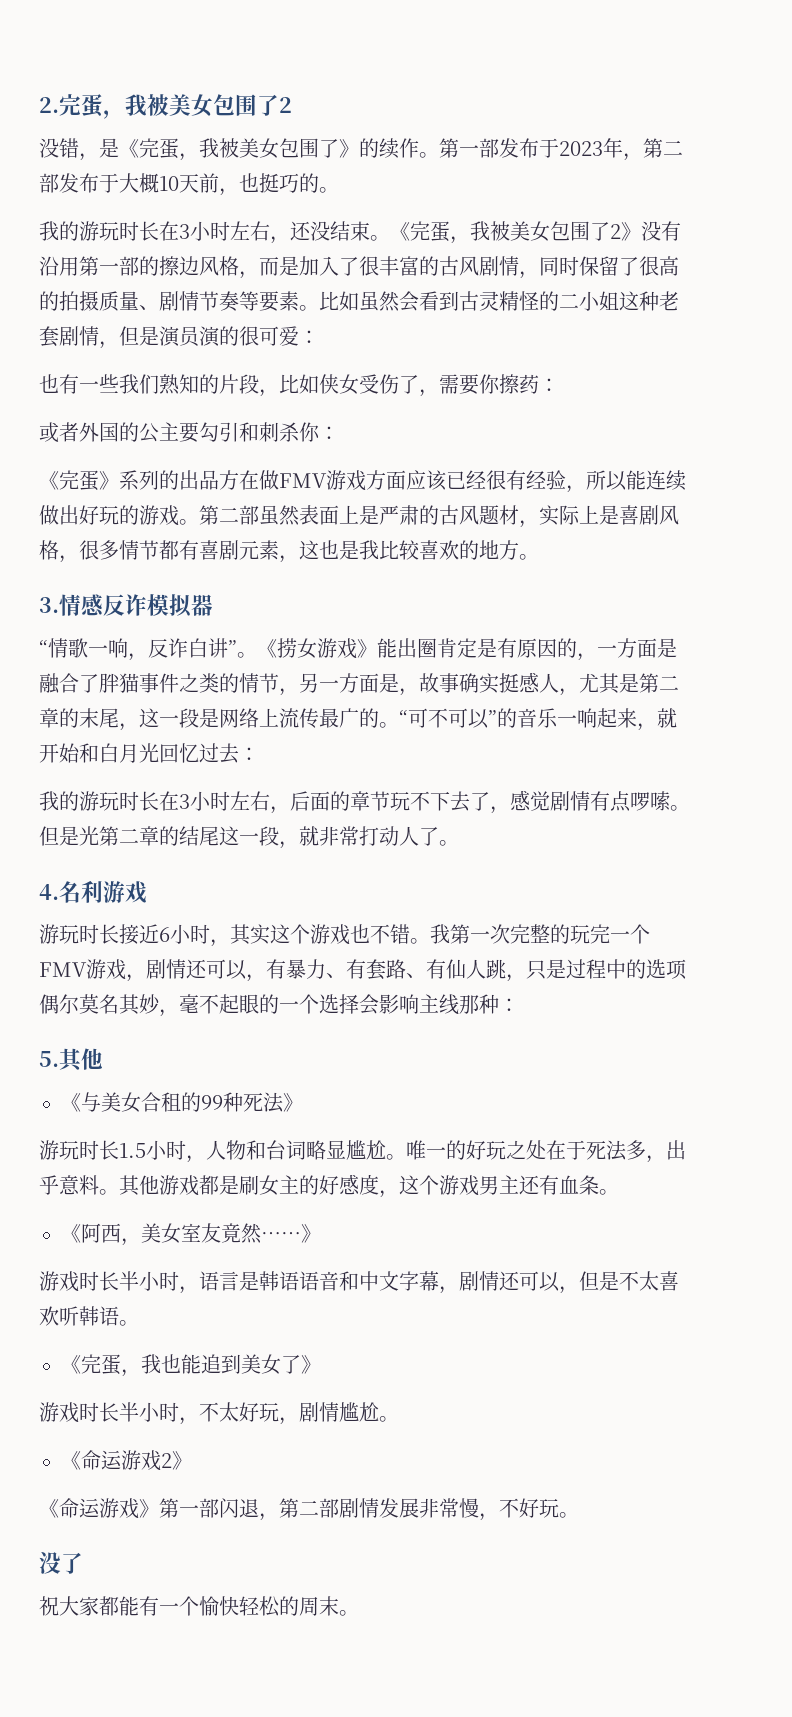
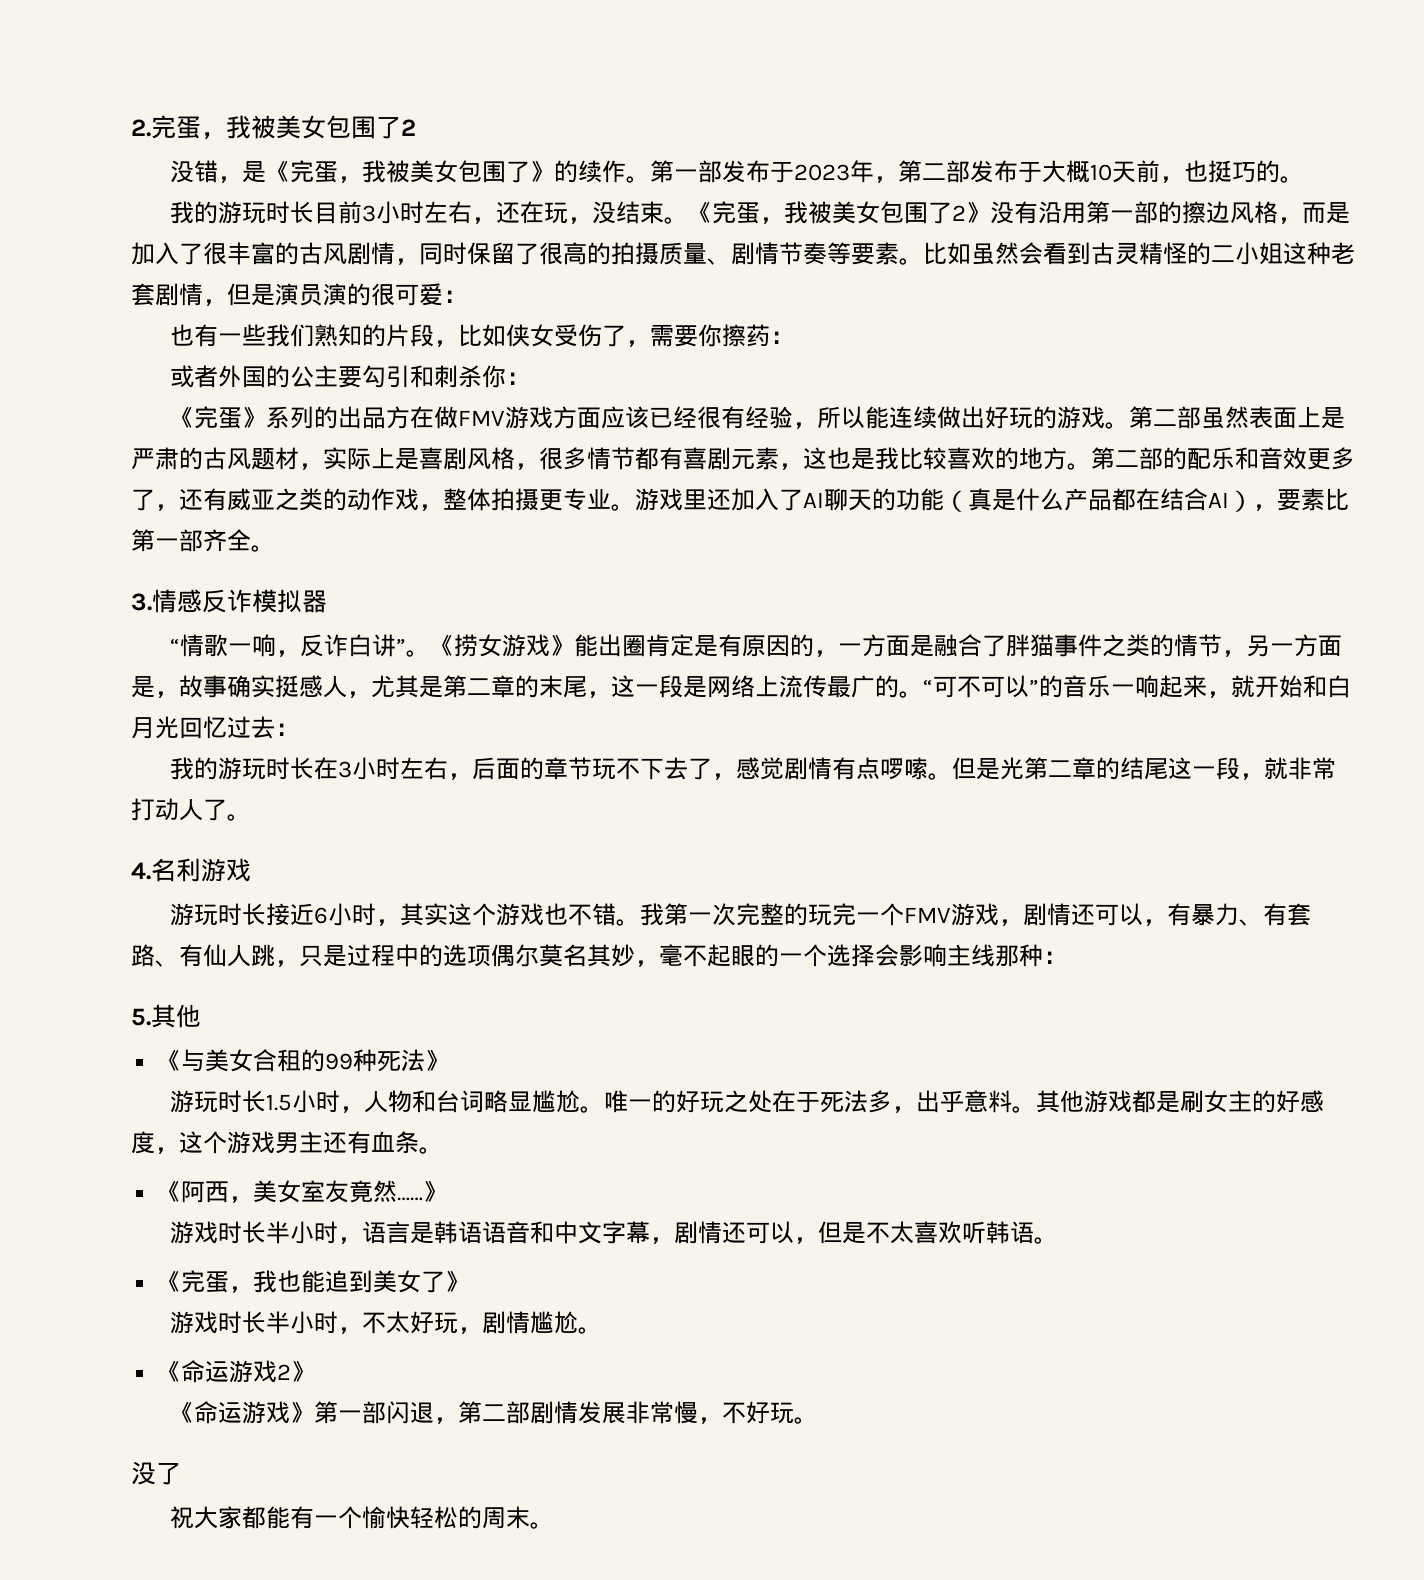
[159,221,179,241] 在 -> [314,201,363,224] 目前
(311, 231) none -> [520,201,593,224] 在玩，
(539, 557) none -> [1091,447,1355,470] [131,488,1349,512] [131,529,275,552] 第二部的配乐和音效更多了，还有威亚之类的动作戏，整体拍摄更专业。游戏里还加入了AI聊天的功能（真是什么产品都在结合AI），要素比第一部齐全。

